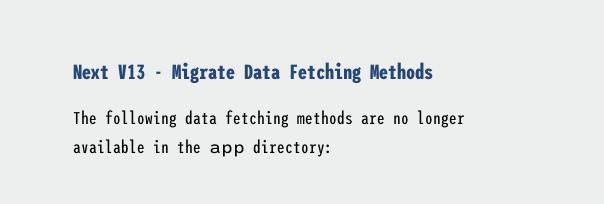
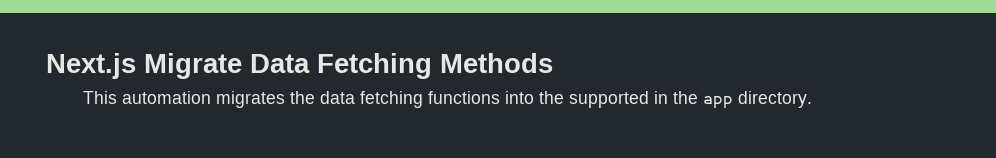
[73,64,163,80] Next V13 - -> [46,53,136,79] Next.js
[73,110,465,128] [73,139,145,154] The following data fetching methods are no longer available -> [82,91,649,108] This automation migrates the data fetching functions into the supported
[253,139,333,157] directory: -> [737,91,812,108] directory.

